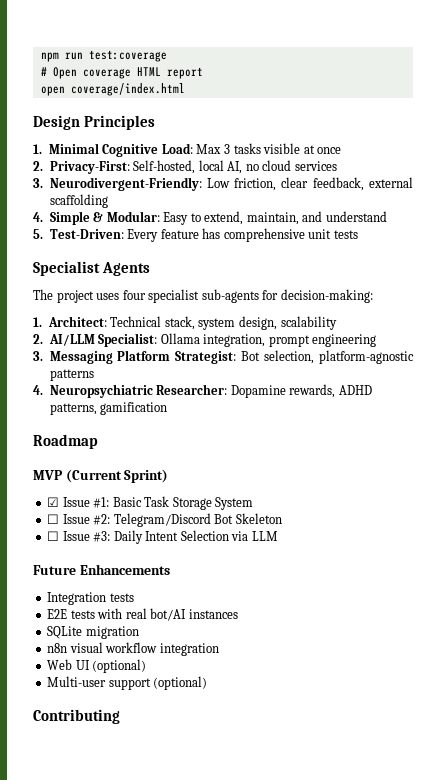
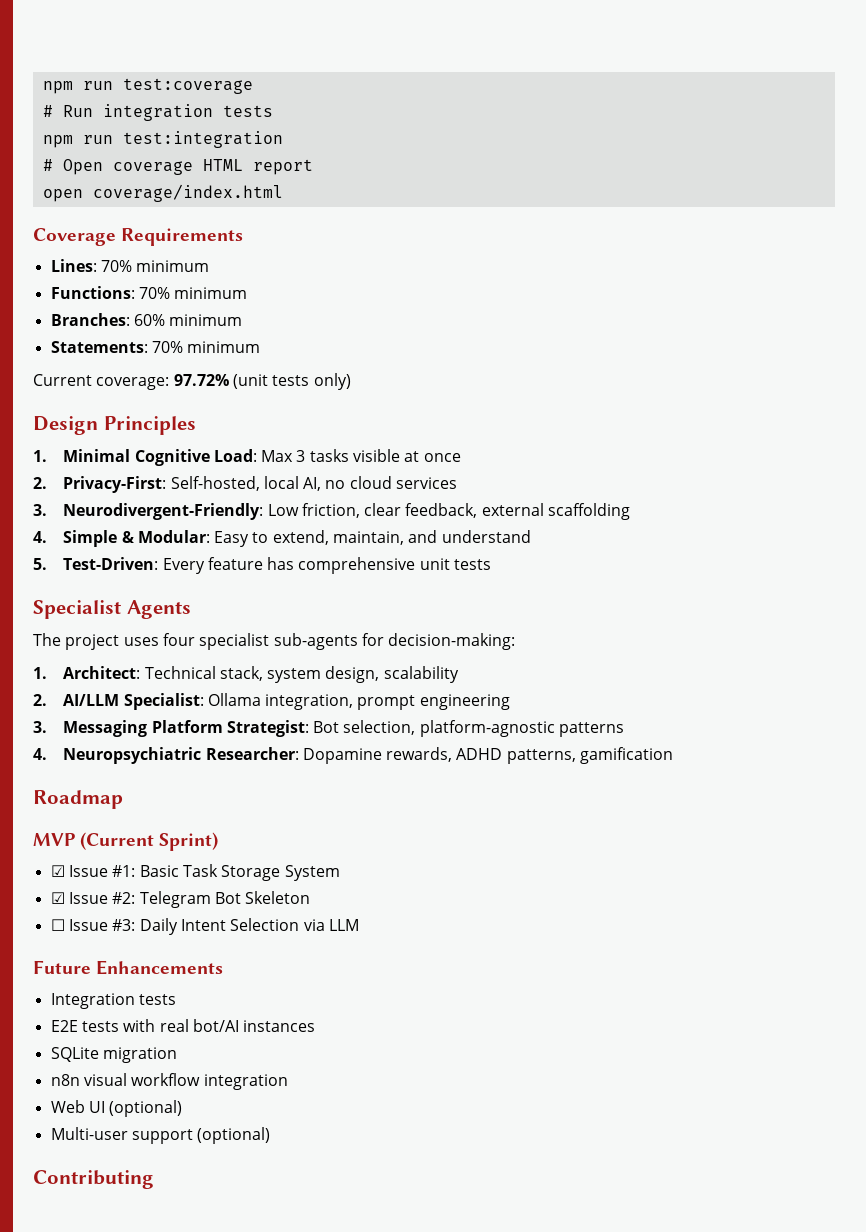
(167, 56) none -> [42,104,273,121] [42,131,283,148] // # Run integration tests // npm run test:integration
(185, 89) none -> [33,228,244,246] [50,259,210,272] [50,286,248,299] [50,313,243,326] [50,341,261,353] [33,373,351,390] // Coverage Requirements // Lines: 70% minimum // Functions: 70% minimum // Branches: 60% minimum // Statements: 70% minimum // Current coverage: 97.72% (unit tests only)
[47,514,60,524] ☐ -> [50,892,65,904] ☑
[113,513,211,527] Telegram/Discord -> [139,891,211,908] Telegram

